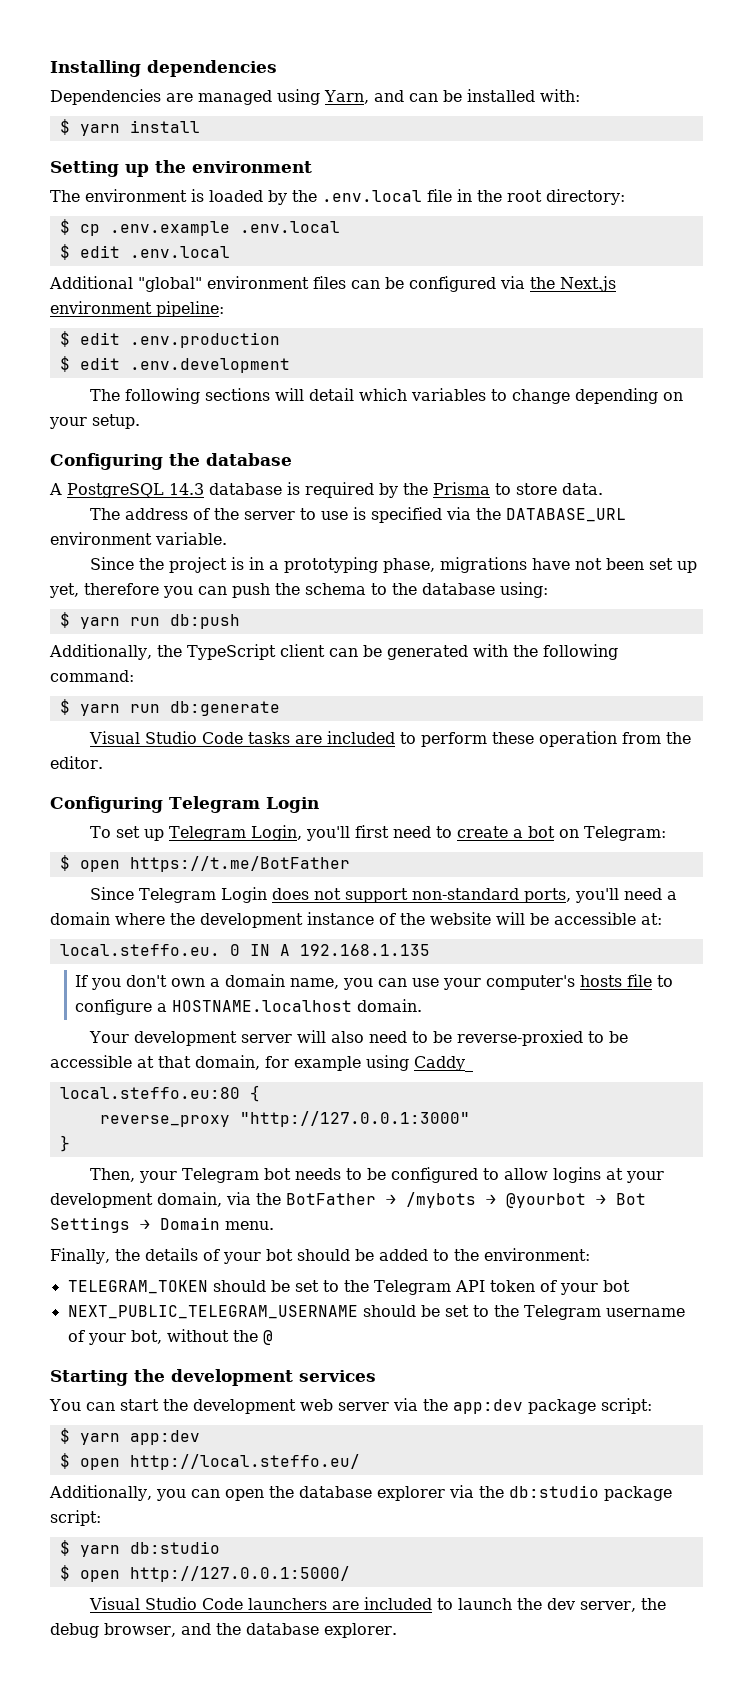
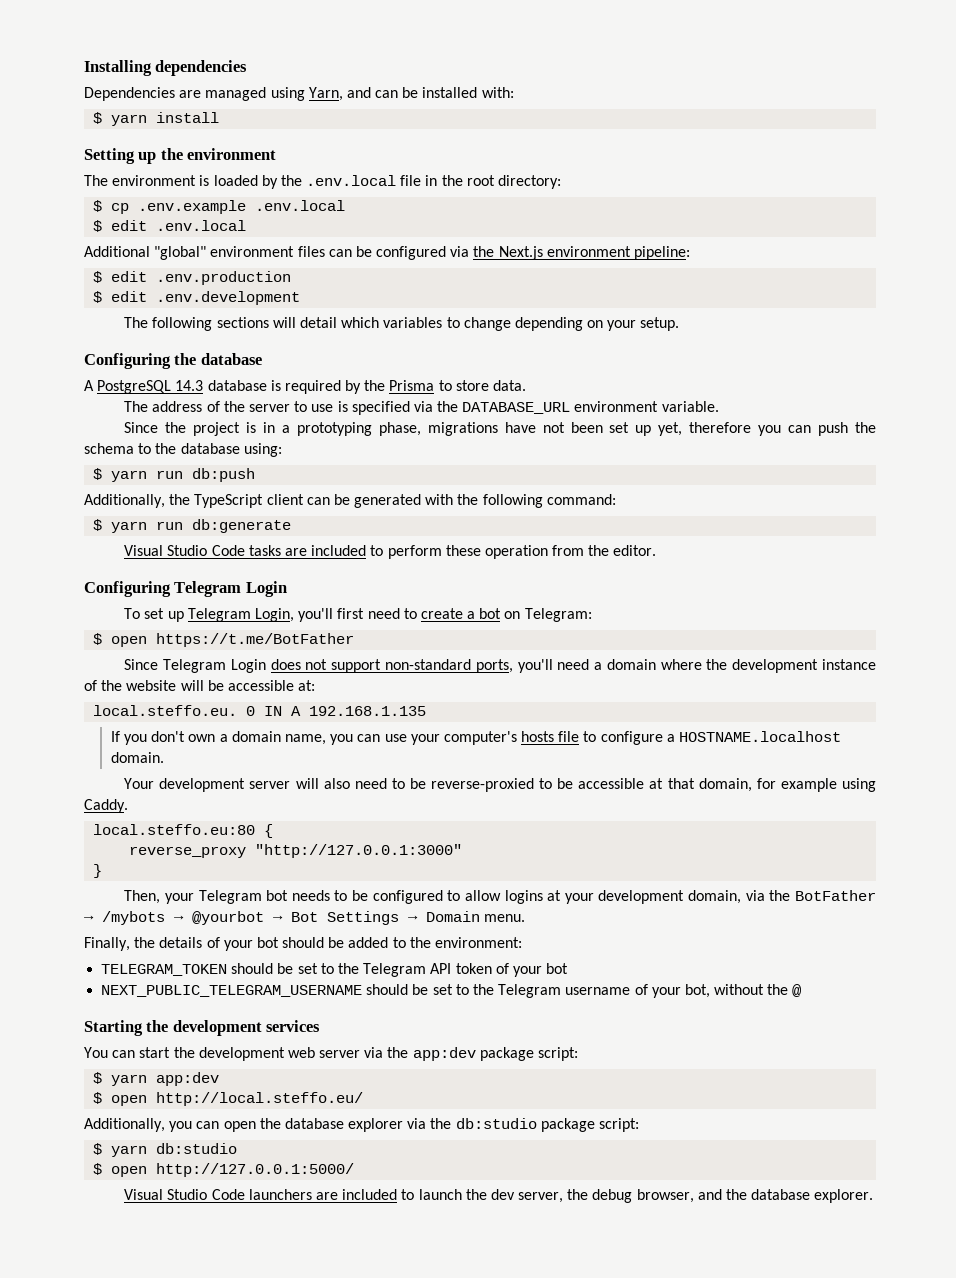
[414,1056,473,1072] Caddy_ -> [84,799,128,813] Caddy.

